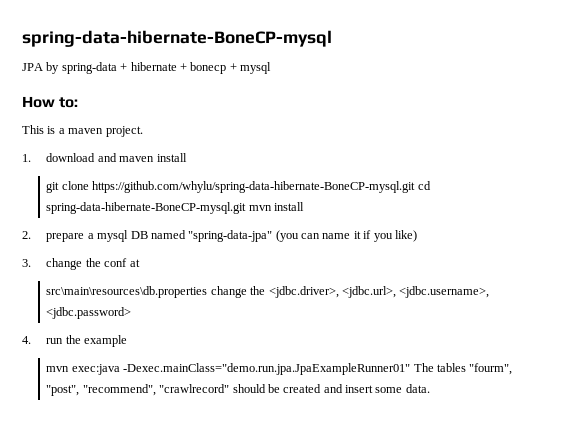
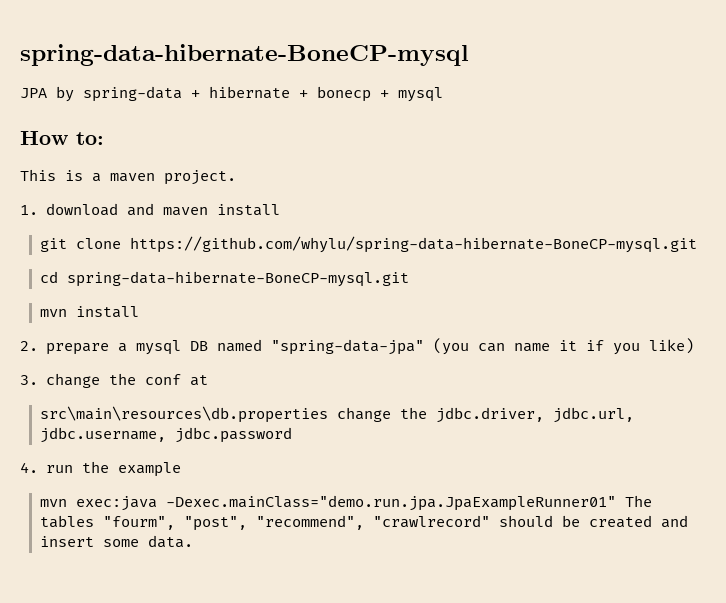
(416, 187) none -> (697, 244) //
(247, 208) none -> (409, 279) //
[268,286,490,298] [46,307,132,319] <jdbc.driver>, <jdbc.url>, <jdbc.username>, <jdbc.password> -> [435,407,634,423] [39,427,292,443] jdbc.driver, jdbc.url, jdbc.username, jdbc.password

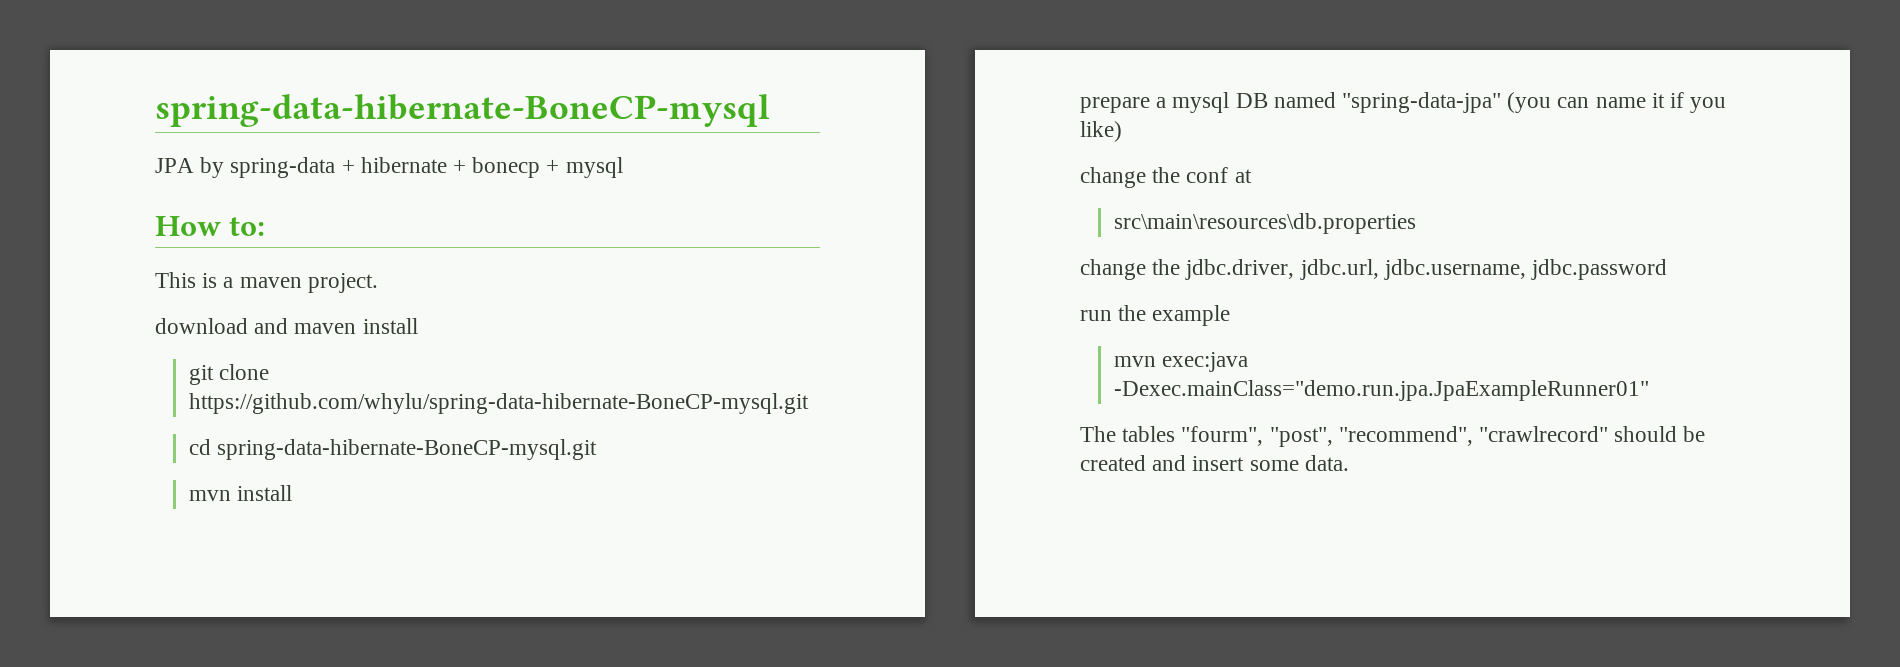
[20,205,38,215] 1. -> (378, 283) none
[20,341,38,351] 2. -> (293, 493) none
[20,375,38,385] 3. -> (1122, 131) none
(328, 414) none -> (1416, 223) //
[20,462,38,473] 4. -> (1668, 269) none
(616, 503) none -> (1649, 390) //

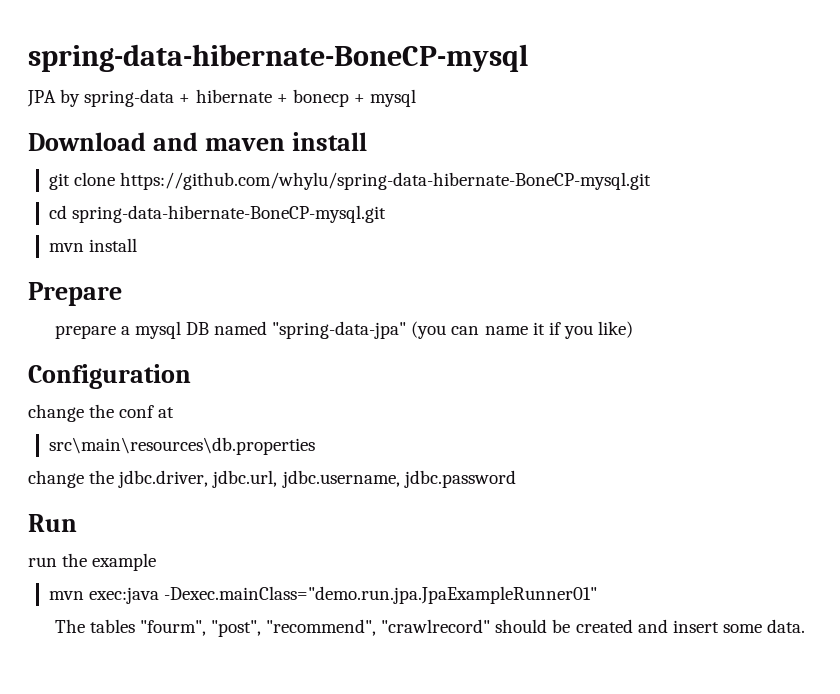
[155,216,266,236] [155,272,378,293] [155,318,248,334] How to: // This is a maven project. // download -> [28,132,146,151] Download
(293, 493) none -> [28,282,122,306] // Prepare
(1122, 131) none -> [28,364,191,389] // Configuration
(1668, 269) none -> [28,514,77,532] // Run

